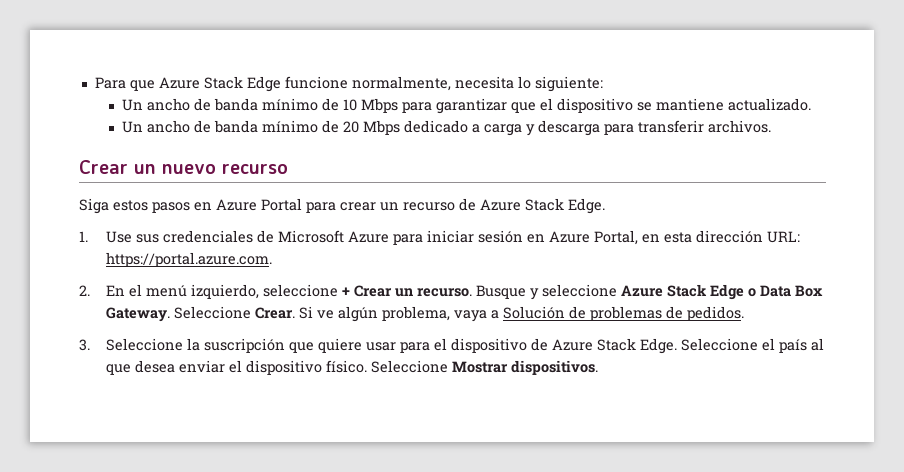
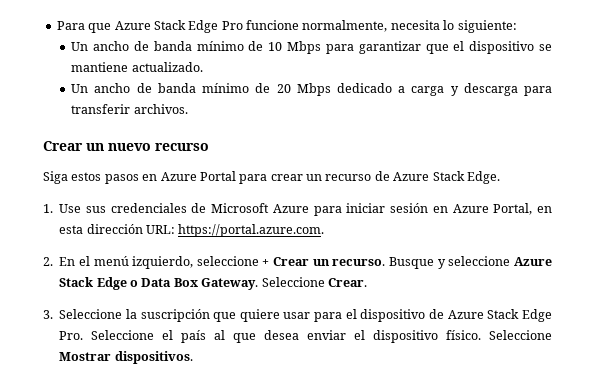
(281, 84) none -> [221,21,243,30] Pro
[298,306,744,322] Si ve algún problema, vaya a Solución de problemas de pedidos. -> (367, 282) none
[639,338,677,354] Edge. -> [521,309,552,322] [59,331,84,340] Edge Pro.

